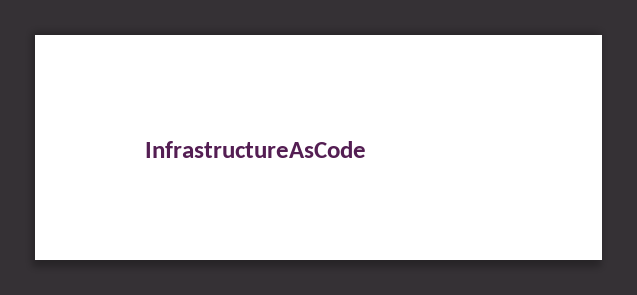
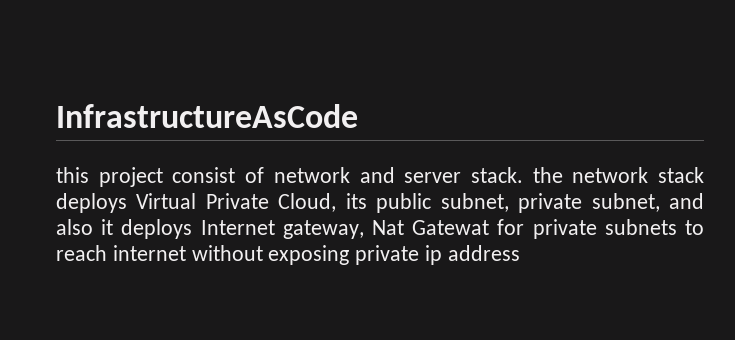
(366, 149) none -> [56,167,704,187] [56,193,705,213] [56,219,704,239] [56,245,520,265] // this project consist of network and server stack. the network stack deploys Virtual Private Cloud, its public subnet, private subnet, and also it deploys Internet gateway, Nat Gatewat for private subnets to reach internet without exposing private ip address

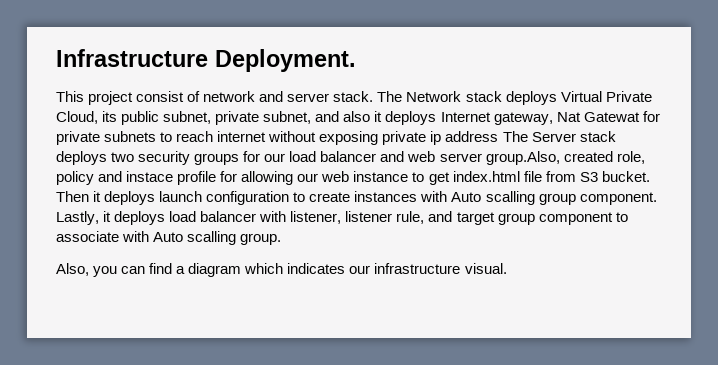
[56,104,358,128] [56,167,89,183] InfrastructureAsCode // this -> [56,49,356,72] [56,91,84,102] Infrastructure Deployment. // This
[532,167,649,183] the network -> [377,91,462,102] The Network
(520, 253) none -> [502,131,616,142] [56,151,645,165] [56,171,650,185] [56,191,657,205] [56,211,628,225] [56,231,282,245] [56,263,507,277] The Server stack deploys two security groups for our load balancer and web server group.Also, created role, policy and instace profile for allowing our web instance to get index.html file from S3 bucket. Then it deploys launch configuration to create instances with Auto scalling group component. Lastly, it deploys load balancer with listener, listener rule, and target group component to associate with Auto scalling group. // Also, you can find a diagram which indicates our infrastructure visual.

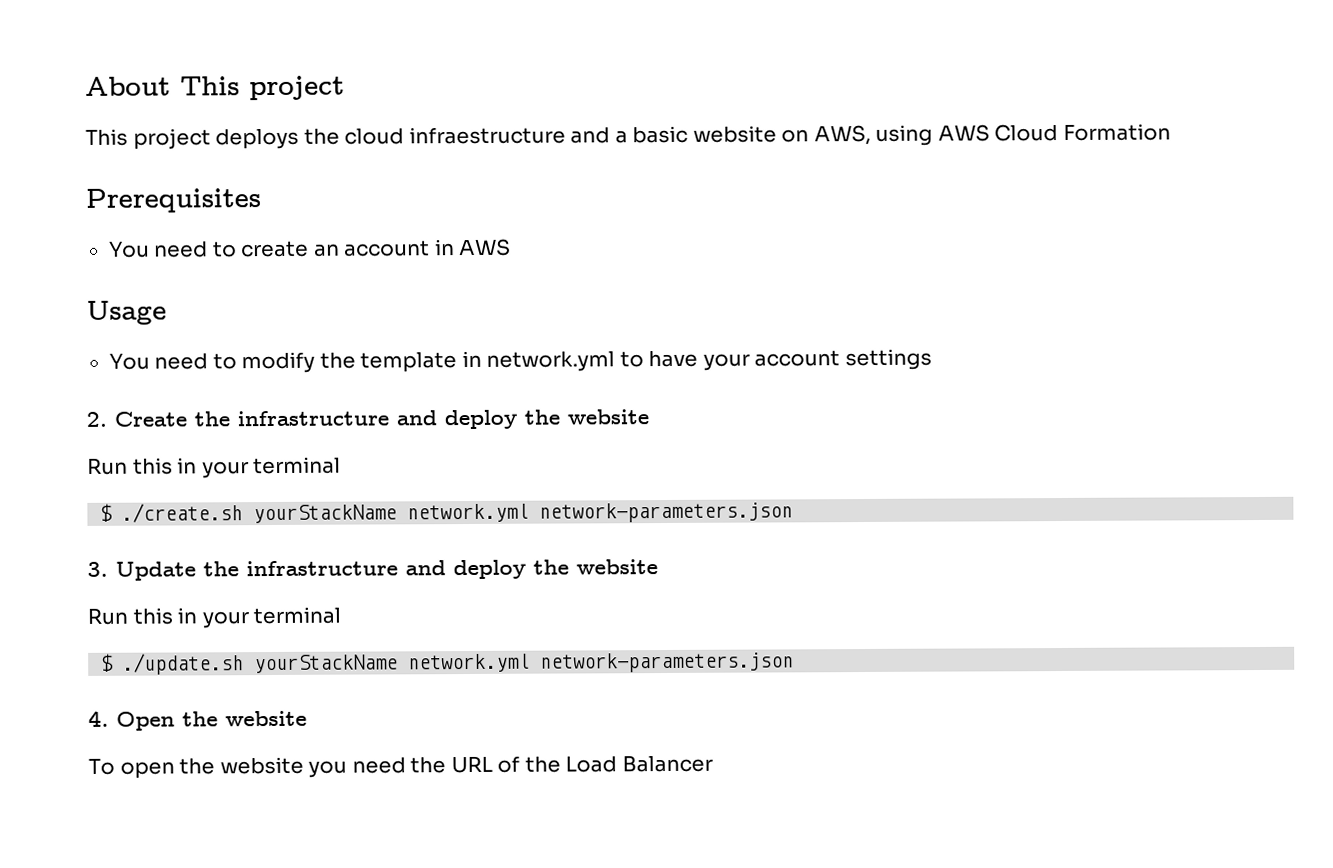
[56,49,356,72] [56,91,652,105] [56,111,660,125] [56,131,616,145] [56,151,645,165] [56,171,650,185] [56,191,657,205] [56,211,628,225] [56,231,282,245] [56,263,507,277] Infrastructure Deployment. // This project consist of network and server stack. The Network stack deploys Virtual Private Cloud, its public subnet, private subnet, and also it deploys Internet gateway, Nat Gatewat for private subnets to reach internet without exposing private ip address The Server stack deploys two security groups for our load balancer and web server group.Also, created role, policy and instace profile for allowing our web instance to get index.html file from S3 bucket. Then it deploys launch configuration to create instances with Auto scalling group component. Lastly, it deploys load balancer with listener, listener rule, and target group component to associate with Auto scalling group. // Also, you can find a diagram which indicates our infrastructure visual. -> [85,75,345,101] [85,123,1172,150] [85,188,261,213] [108,238,512,258] [86,300,167,325] [108,348,932,374] [86,409,649,430] [87,456,342,479] [99,502,794,524] [87,559,658,581] [87,606,342,629] [100,652,795,675] [88,710,307,731] [88,754,713,779] About This project // This project deploys the cloud infraestructure and a basic website on AWS, using AWS Cloud Formation // Prerequisites // You need to create an account in AWS // Usage // You need to modify the template in network.yml to have your account settings // 2. Create the infrastructure and deploy the website // Run this in your terminal // $ ./create.sh yourStackName network.yml network-parameters.json // 3. Update the infrastructure and deploy the website // Run this in your terminal // $ ./update.sh yourStackName network.yml network-parameters.json // 4. Open the website // To open the website you need the URL of the Load Balancer

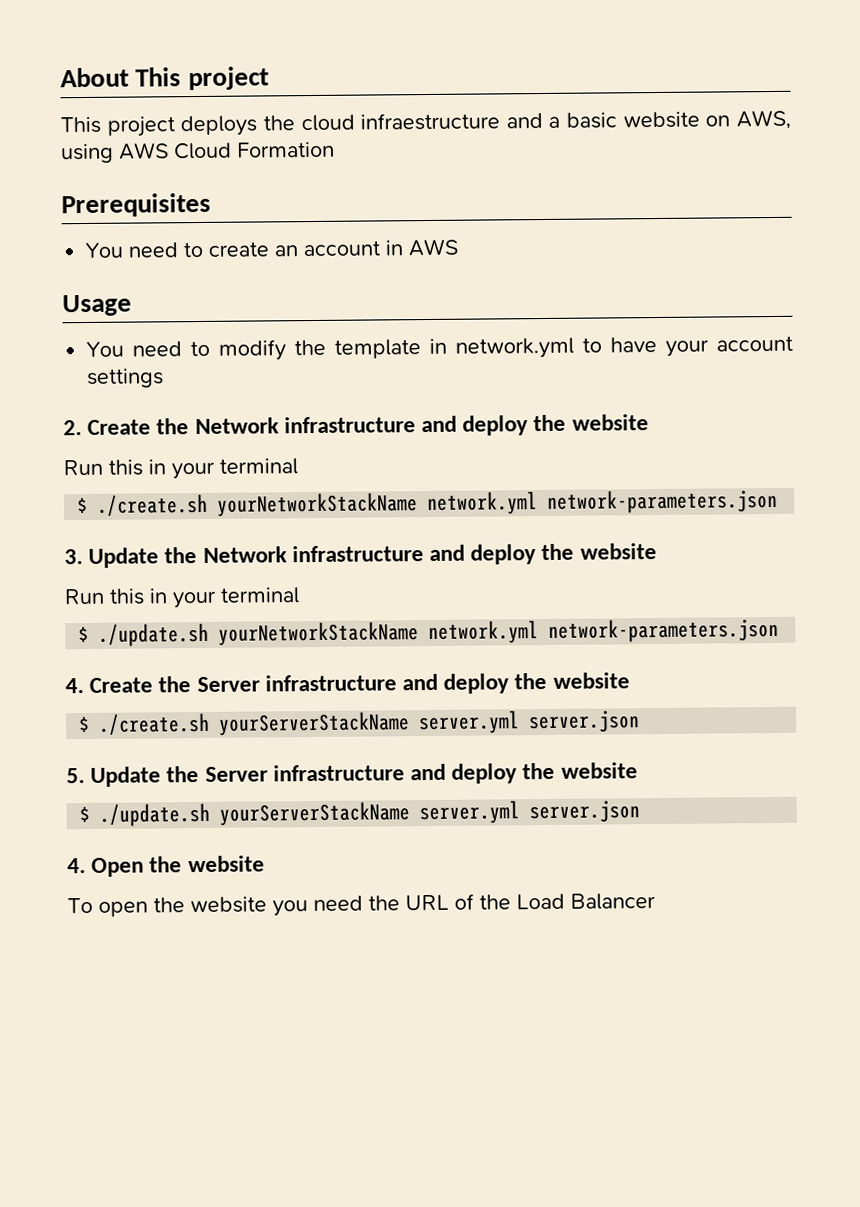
(230, 419) none -> [194,417,279,435] Network
[253,504,398,524] yourStackName -> [217,492,419,517] yourNetworkStackName
(239, 569) none -> [202,546,287,563] Network
[254,652,795,674] yourStackName network.yml network-parameters.json -> [218,617,780,646] [65,672,630,694] [78,710,641,736] [66,762,638,787] [79,800,641,827] yourNetworkStackName network.yml network-parameters.json // 4. Create the Server infrastructure and deploy the website // $ ./create.sh yourServerStackName server.yml server.json // 5. Update the Server infrastructure and deploy the website // $ ./update.sh yourServerStackName server.yml server.json

